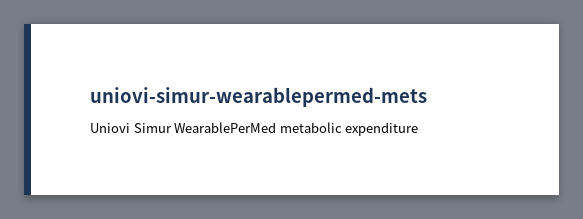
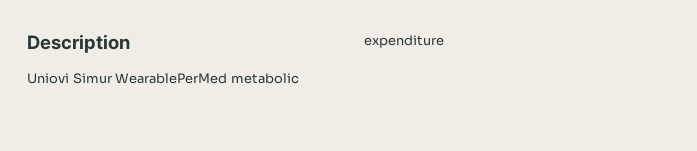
[90,87,427,107] uniovi-simur-wearablepermed-mets -> [27,34,130,53] Description

